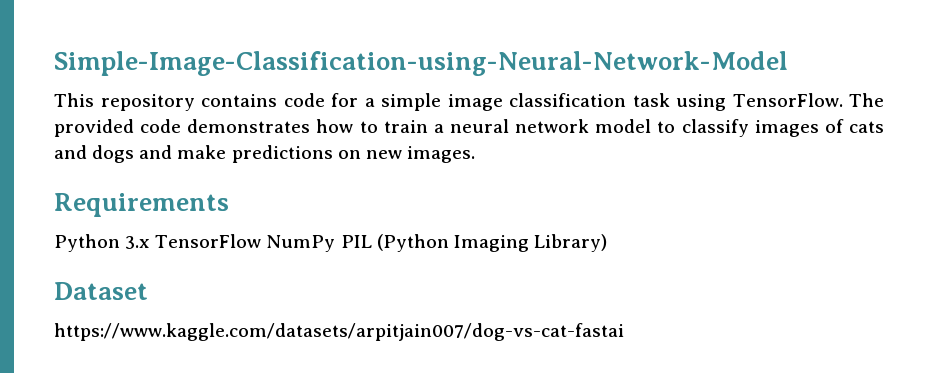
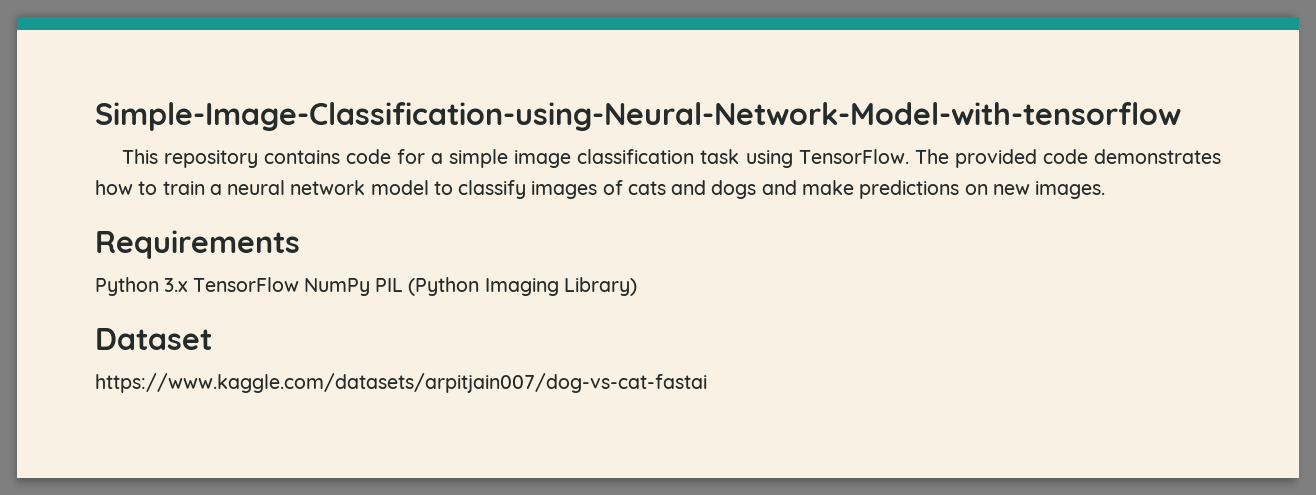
[54,51,788,76] Simple-Image-Classification-using-Neural-Network-Model -> [95,102,1181,131] Simple-Image-Classification-using-Neural-Network-Model-with-tensorflow

